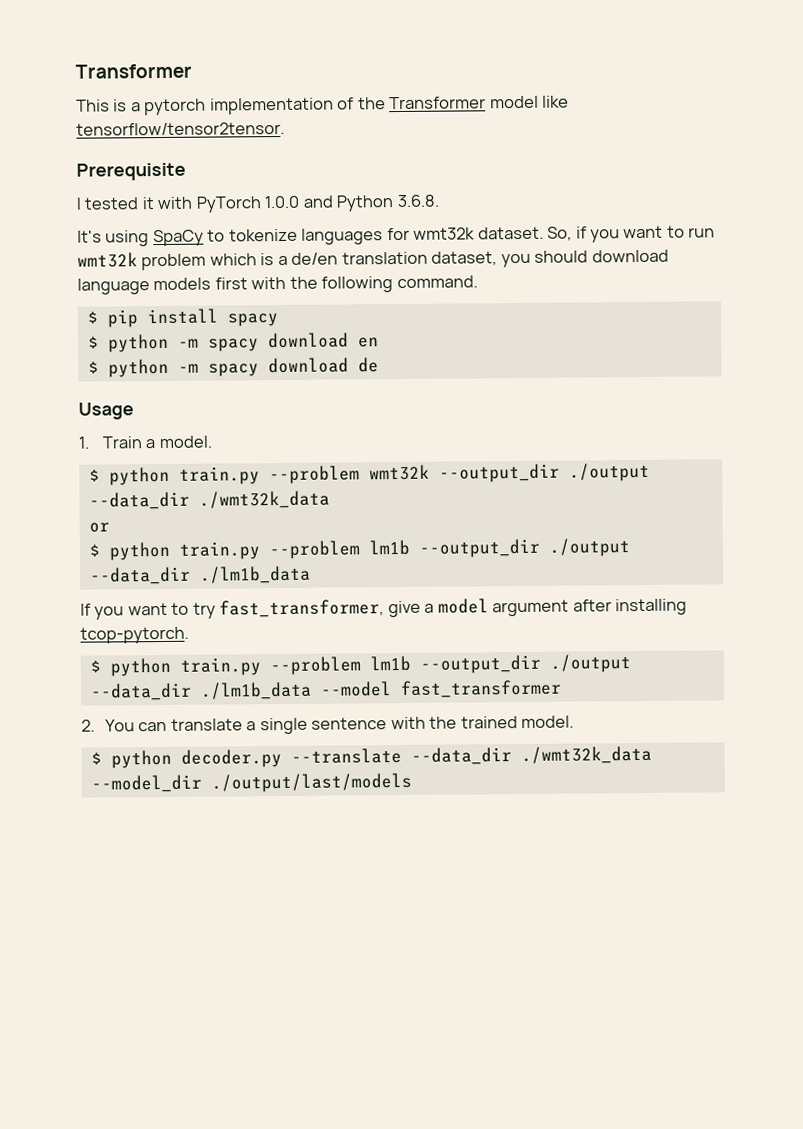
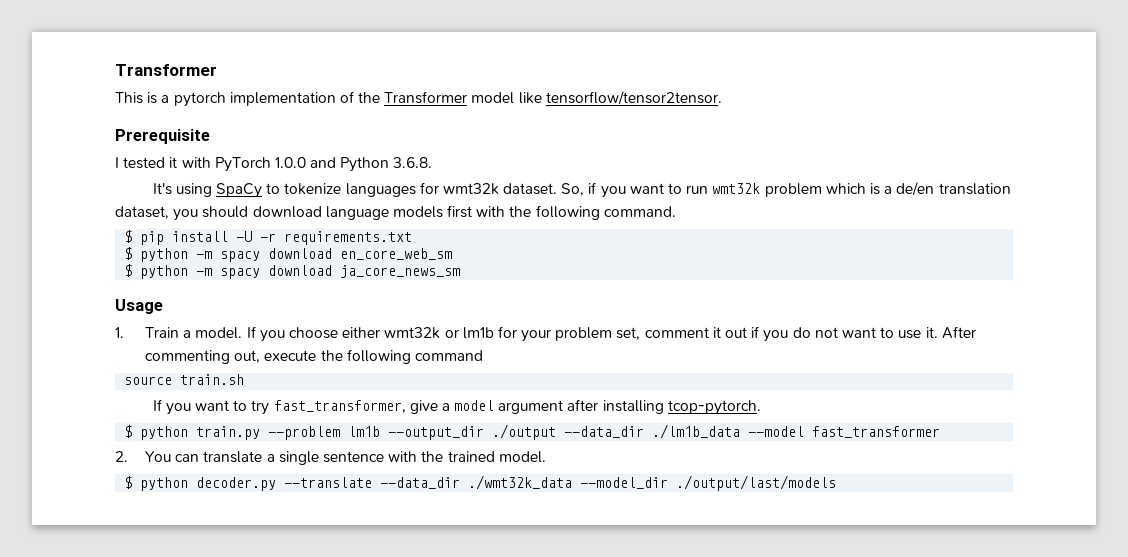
[226,313,278,327] [87,332,379,353] [87,357,379,378] spacy // $ python -m spacy download en // $ python -m spacy download de -> [236,231,413,245] [124,247,453,262] [124,264,461,279] -U -r requirements.txt // $ python -m spacy download en_core_web_sm // $ python -m spacy download ja_core_news_sm
[88,462,650,486] [88,490,330,510] [88,522,110,533] [88,538,630,561] [89,565,311,585] // $ python train.py --problem wmt32k --output_dir ./output --data_dir ./wmt32k_data // or // $ python train.py --problem lm1b --output_dir ./output --data_dir ./lm1b_data -> [246,326,976,342] [145,349,483,364] [124,374,245,385] If you choose either wmt32k or lm1b for your problem set, comment it out if you do not want to use it. After commenting out, execute the following command // source train.sh

